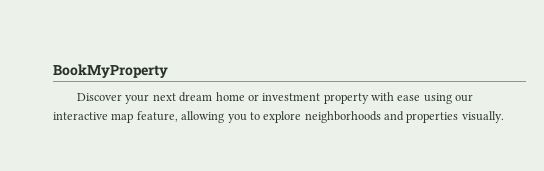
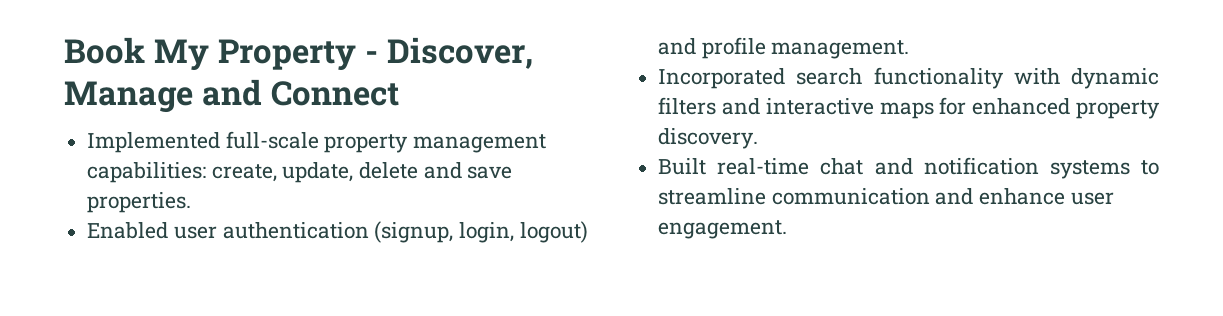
[53,64,168,78] [77,92,474,104] [53,111,504,123] BookMyProperty // Discover your next dream home or investment property with ease using our interactive map feature, allowing you to explore neighborhoods and properties visually. -> [64,37,533,71] [64,79,399,113] [87,131,547,153] [87,162,513,183] [87,192,192,213] [87,221,588,243] [658,37,910,59] [658,67,1159,89] [658,97,1160,119] [658,128,759,149] [658,157,1159,179] [658,188,1114,205] [658,220,788,239] Book My Property - Discover, Manage and Connect // Implemented full-scale property management capabilities: create, update, delete and save properties. // Enabled user authentication (signup, login, logout) and profile management. // Incorporated search functionality with dynamic filters and interactive maps for enhanced property discovery. // Built real-time chat and notification systems to streamline communication and enhance user engagement.

